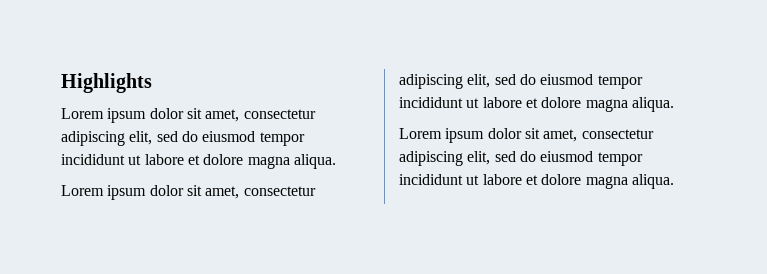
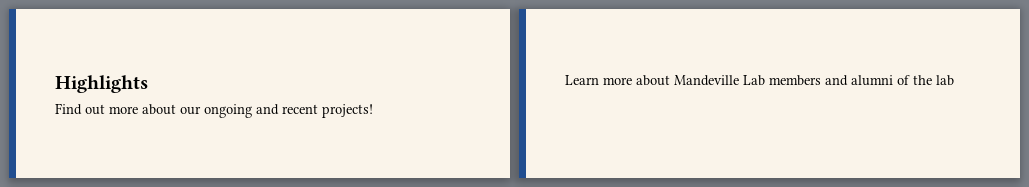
[61,108,316,123] [61,131,305,146] [61,154,336,169] [61,185,316,200] [399,74,643,89] [399,97,674,112] [399,128,654,143] [399,151,643,166] [399,174,674,189] Lorem ipsum dolor sit amet, consectetur adipiscing elit, sed do eiusmod tempor incididunt ut labore et dolore magna aliqua. // Lorem ipsum dolor sit amet, consectetur adipiscing elit, sed do eiusmod tempor incididunt ut labore et dolore magna aliqua. // Lorem ipsum dolor sit amet, consectetur adipiscing elit, sed do eiusmod tempor incididunt ut labore et dolore magna aliqua. -> [55,103,373,118] [565,75,954,86] Find out more about our ongoing and recent projects! // Learn more about Mandeville Lab members and alumni of the lab

